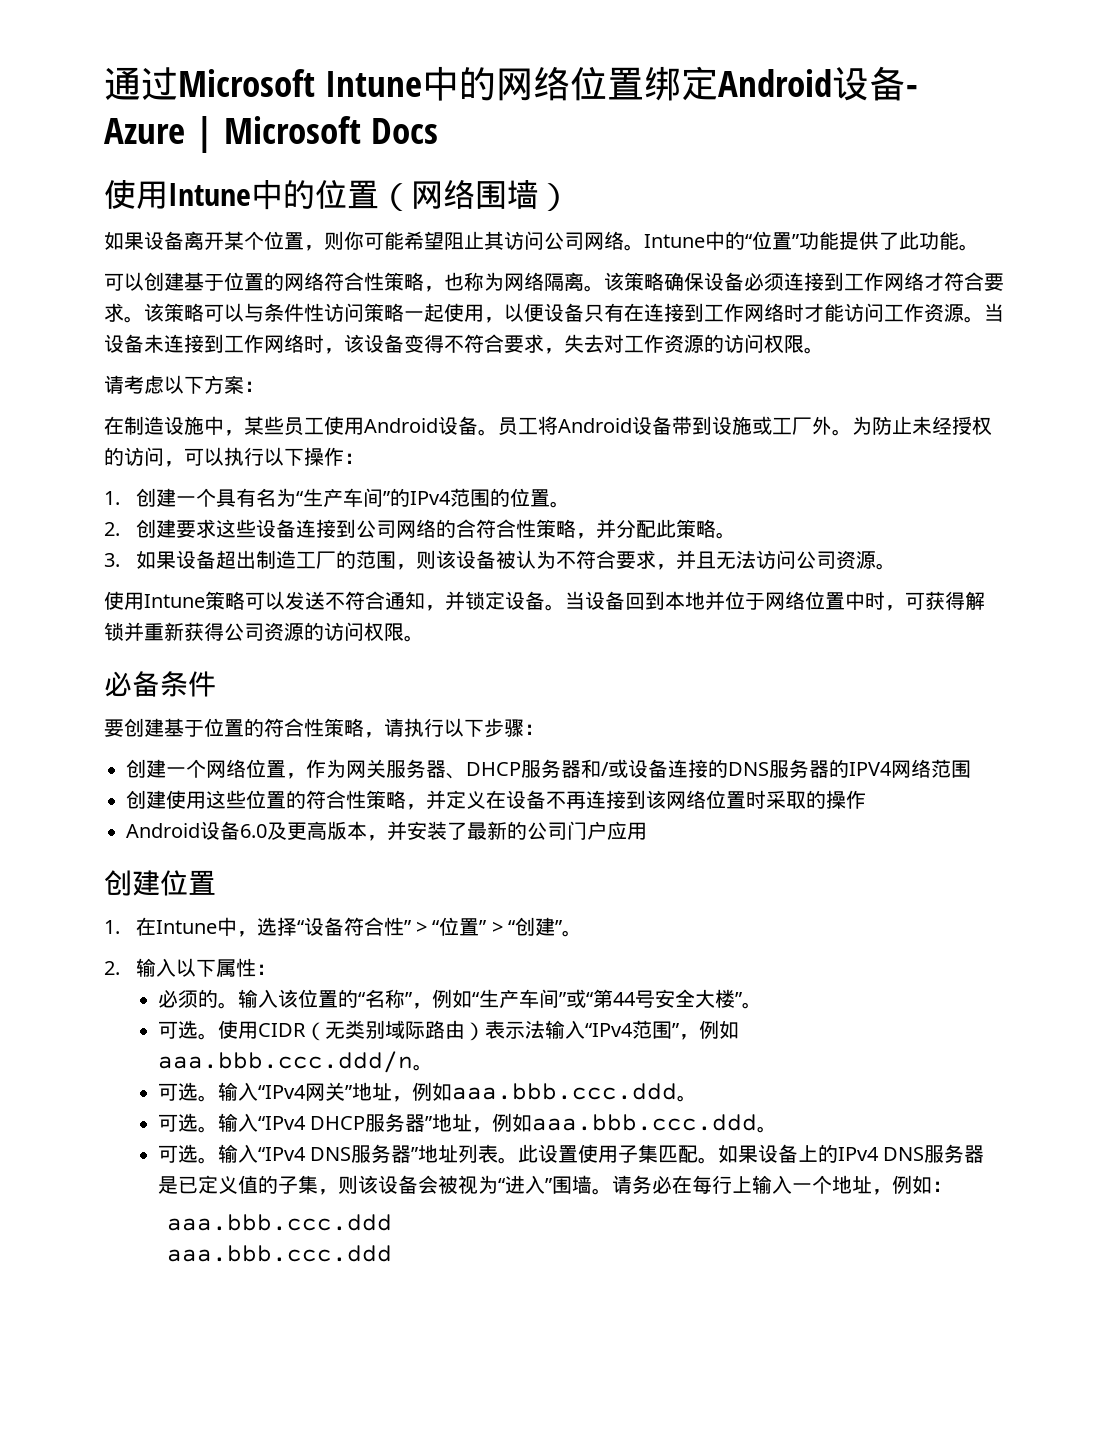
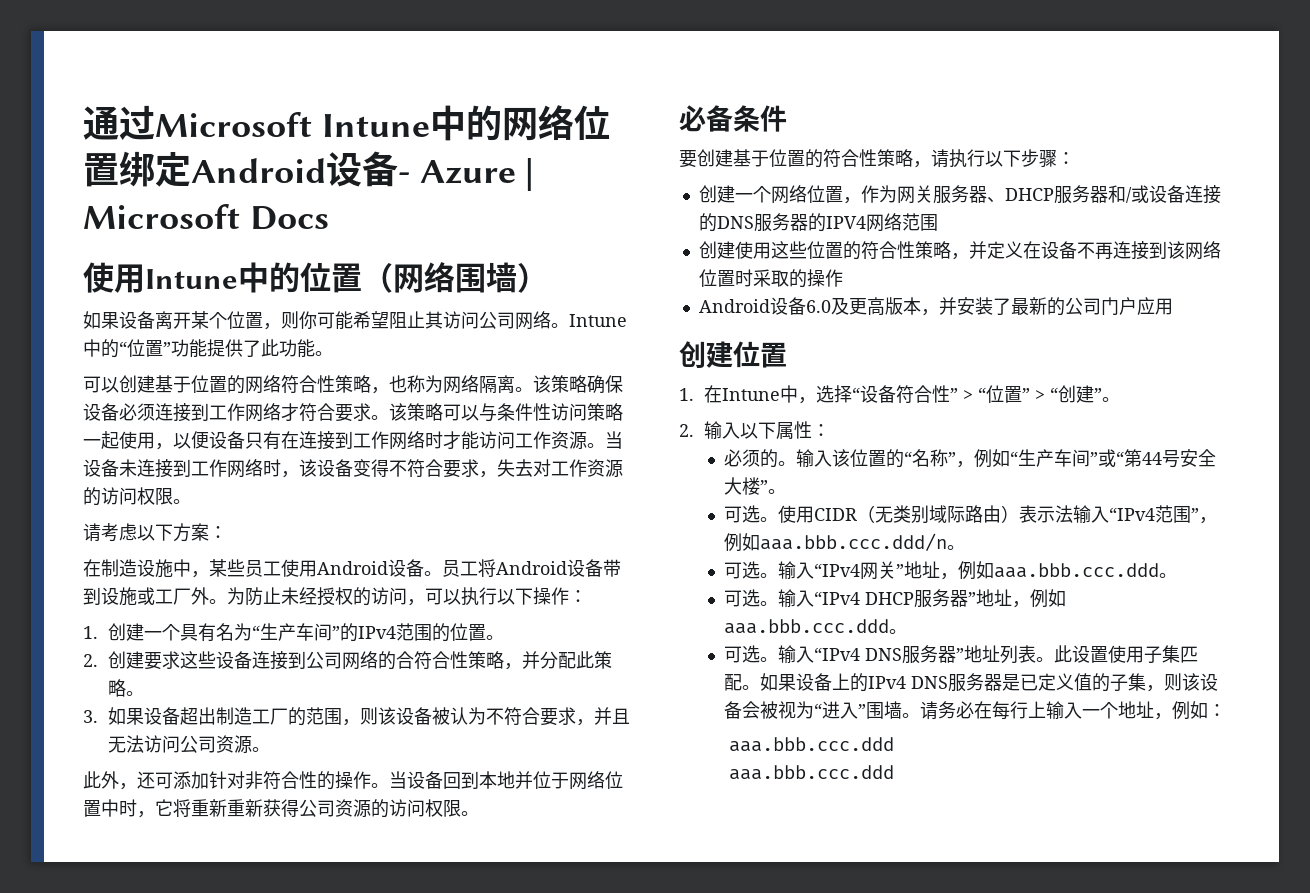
[104,591,545,611] 使用Intune策略可以发送不符合通知，并锁定设备 -> [83,771,371,790] 此外，还可添加针对非符合性的操作
[905,591,985,610] [104,622,144,642] 可获得解锁并 -> [155,799,227,817] 它将重新

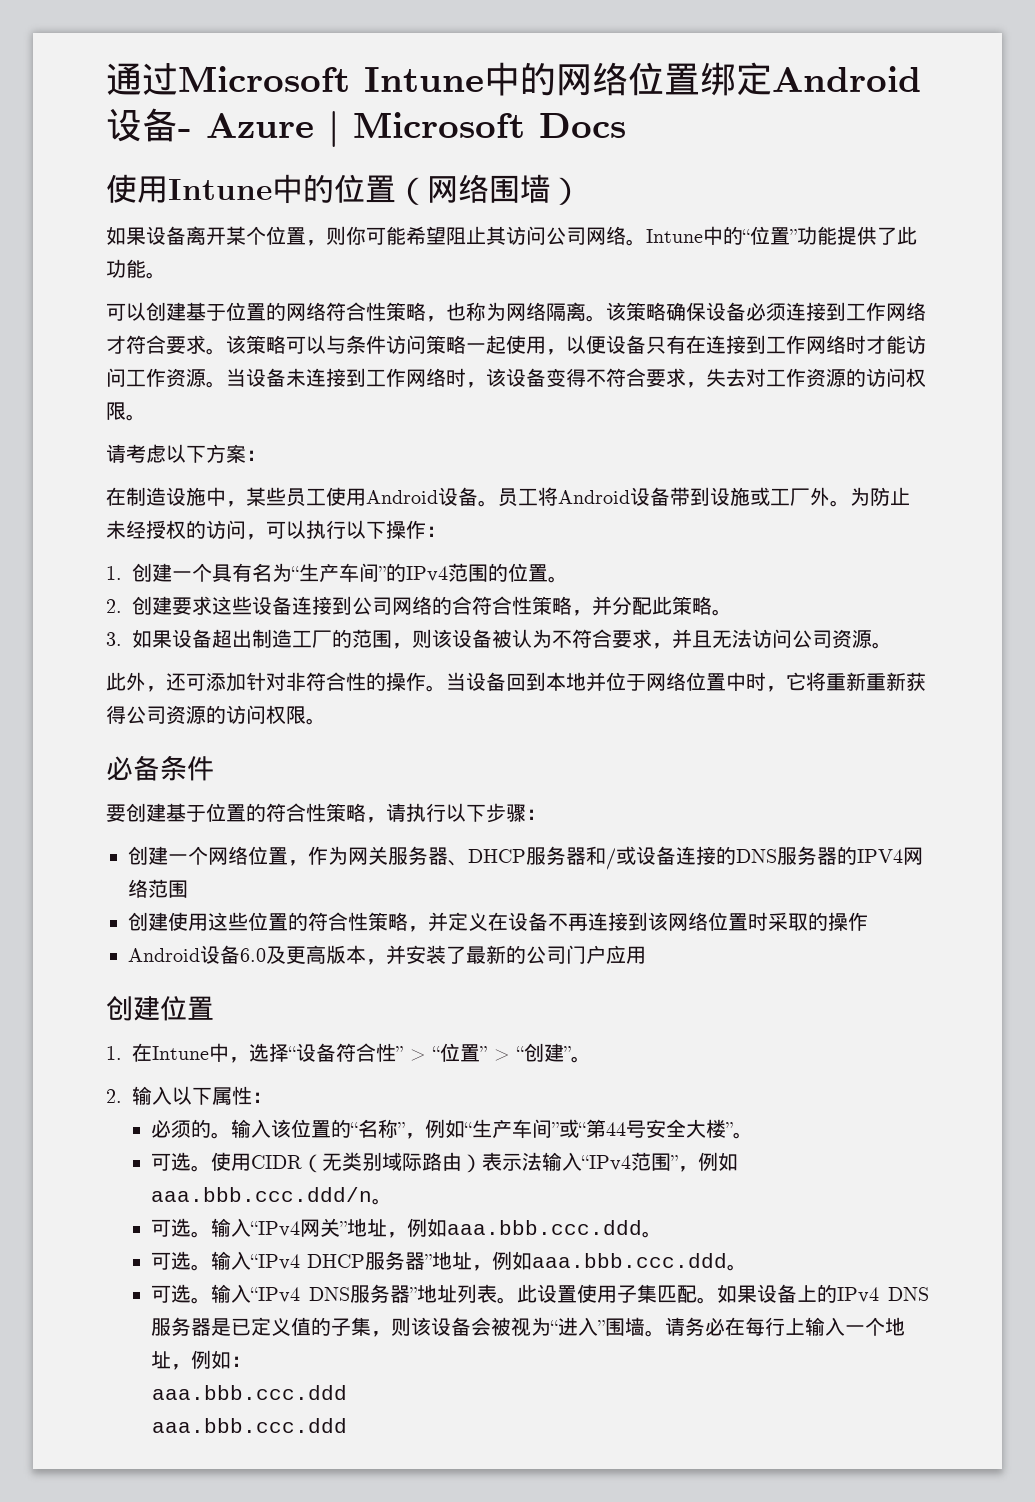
[533,403,551,421] 性 -> (386, 344) none

